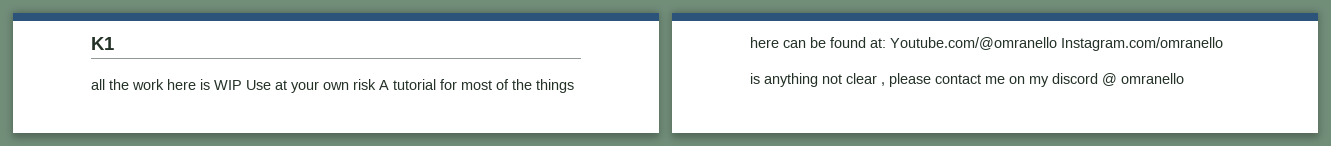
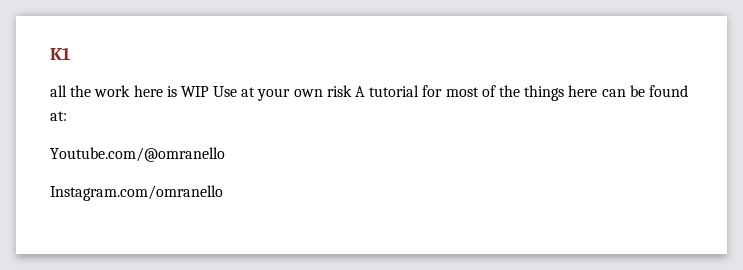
(886, 43) none -> (67, 116) //
(1057, 43) none -> (225, 154) //
[750,73,1184,87] // is anything not clear , please contact me on my discord @ omranello -> (223, 193) none

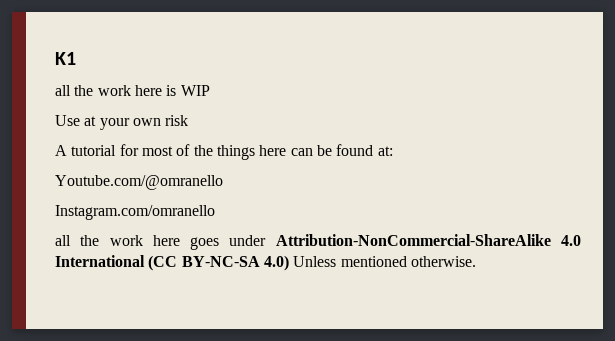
(209, 91) none -> (210, 90) //
(352, 91) none -> (189, 120) //
(223, 193) none -> [55,234,581,250] [55,255,476,271] // all the work here goes under Attribution-NonCommercial-ShareAlike 4.0 International (CC BY-NC-SA 4.0) Unless mentioned otherwise.

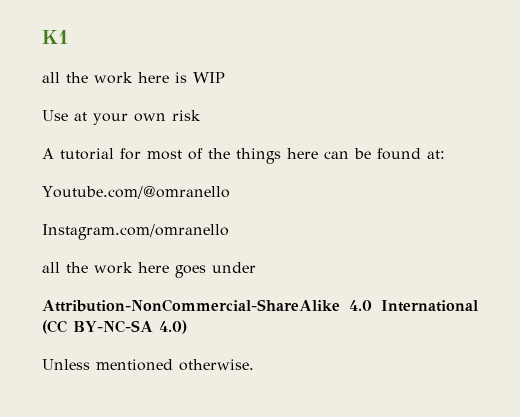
(267, 240) none -> (256, 267) //
(289, 263) none -> (187, 327) //

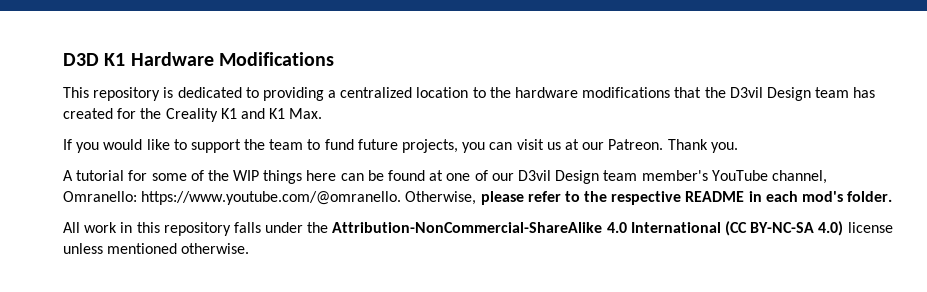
[42,30,69,44] [42,72,225,84] [42,110,201,125] K1 // all the work here is WIP // Use at your own risk -> [63,52,334,66] [63,87,876,101] [63,108,323,122] [63,139,738,153] D3D K1 Hardware Modifications // This repository is dedicated to providing a centralized location to the hardware modifications that the D3vil Design team has created for the Creality K1 and K1 Max. // If you would like to support the team to fund future projects, you can visit us at our Patreon. Thank you.
[147,150,182,160] most -> [151,173,187,181] some
(230, 153) none -> [233,170,260,181] WIP
[427,150,445,159] [42,186,230,199] [42,224,229,240] [42,262,256,278] at: // Youtube.com/@omranello // Instagram.com/omranello // all the work here goes under // -> [429,170,827,184] [63,191,893,205] [63,222,329,236] at one of our D3vil Design team member's YouTube channel, Omranello: https://www.youtube.com/@omranello. Otherwise, please refer to the respective README in each mod's folder. // All work in this repository falls under the
[42,359,90,370] // Unless -> [847,222,893,233] [63,243,103,254] license unless

